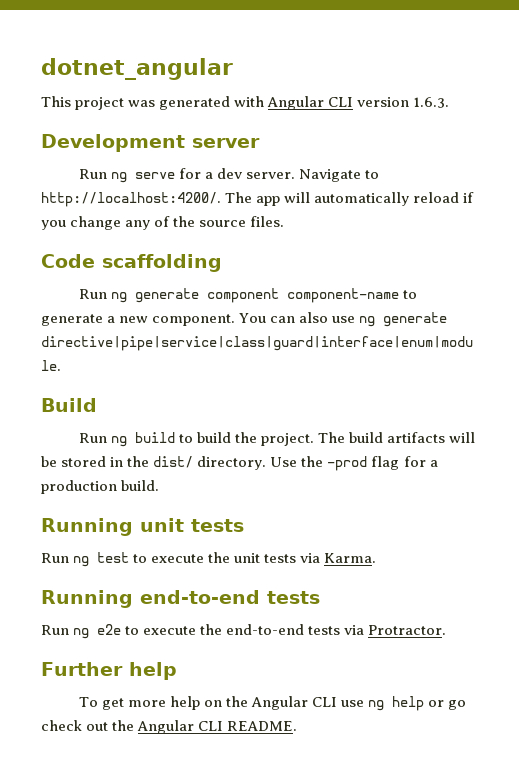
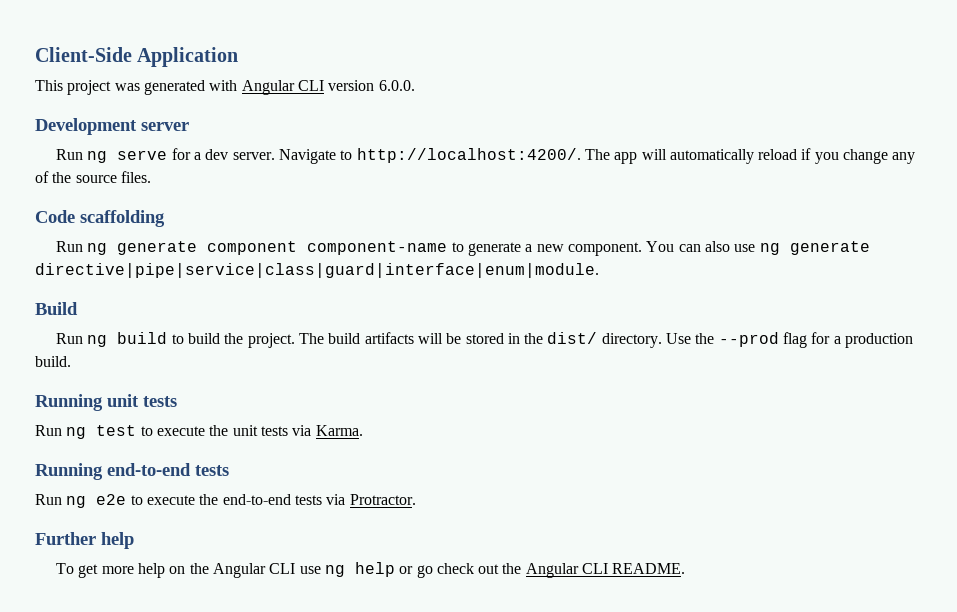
[41,58,233,80] dotnet_angular -> [35,47,239,67] Client-Side Application
[413,97,450,108] 1.6.3. -> [378,80,415,91] 6.0.0.
[327,456,368,471] -prod -> [718,332,779,347] --prod

